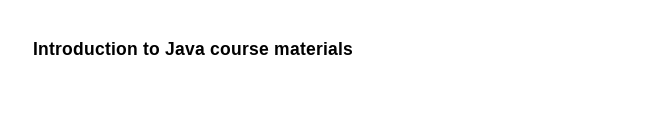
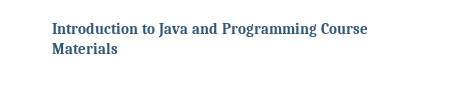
[210,42,353,55] course materials -> [192,22,369,37] [52,42,118,54] and Programming Course Materials

